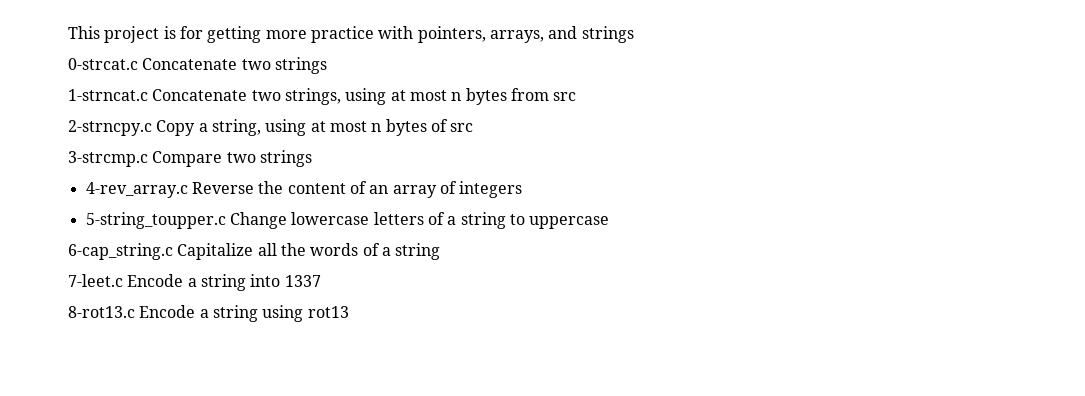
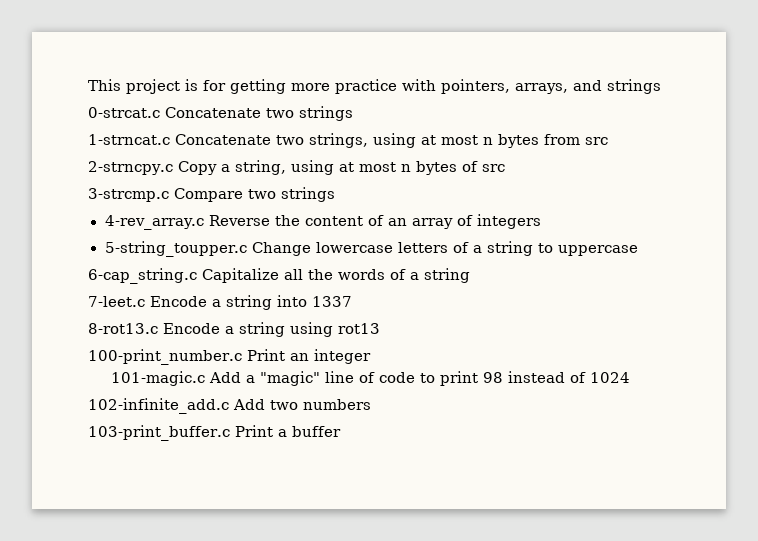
(349, 312) none -> [88,349,371,365] [110,371,630,386] [88,398,371,414] [88,425,341,441] // 100-print_number.c Print an integer // 101-magic.c Add a "magic" line of code to print 98 instead of 1024 // 102-infinite_add.c Add two numbers // 103-print_buffer.c Print a buffer

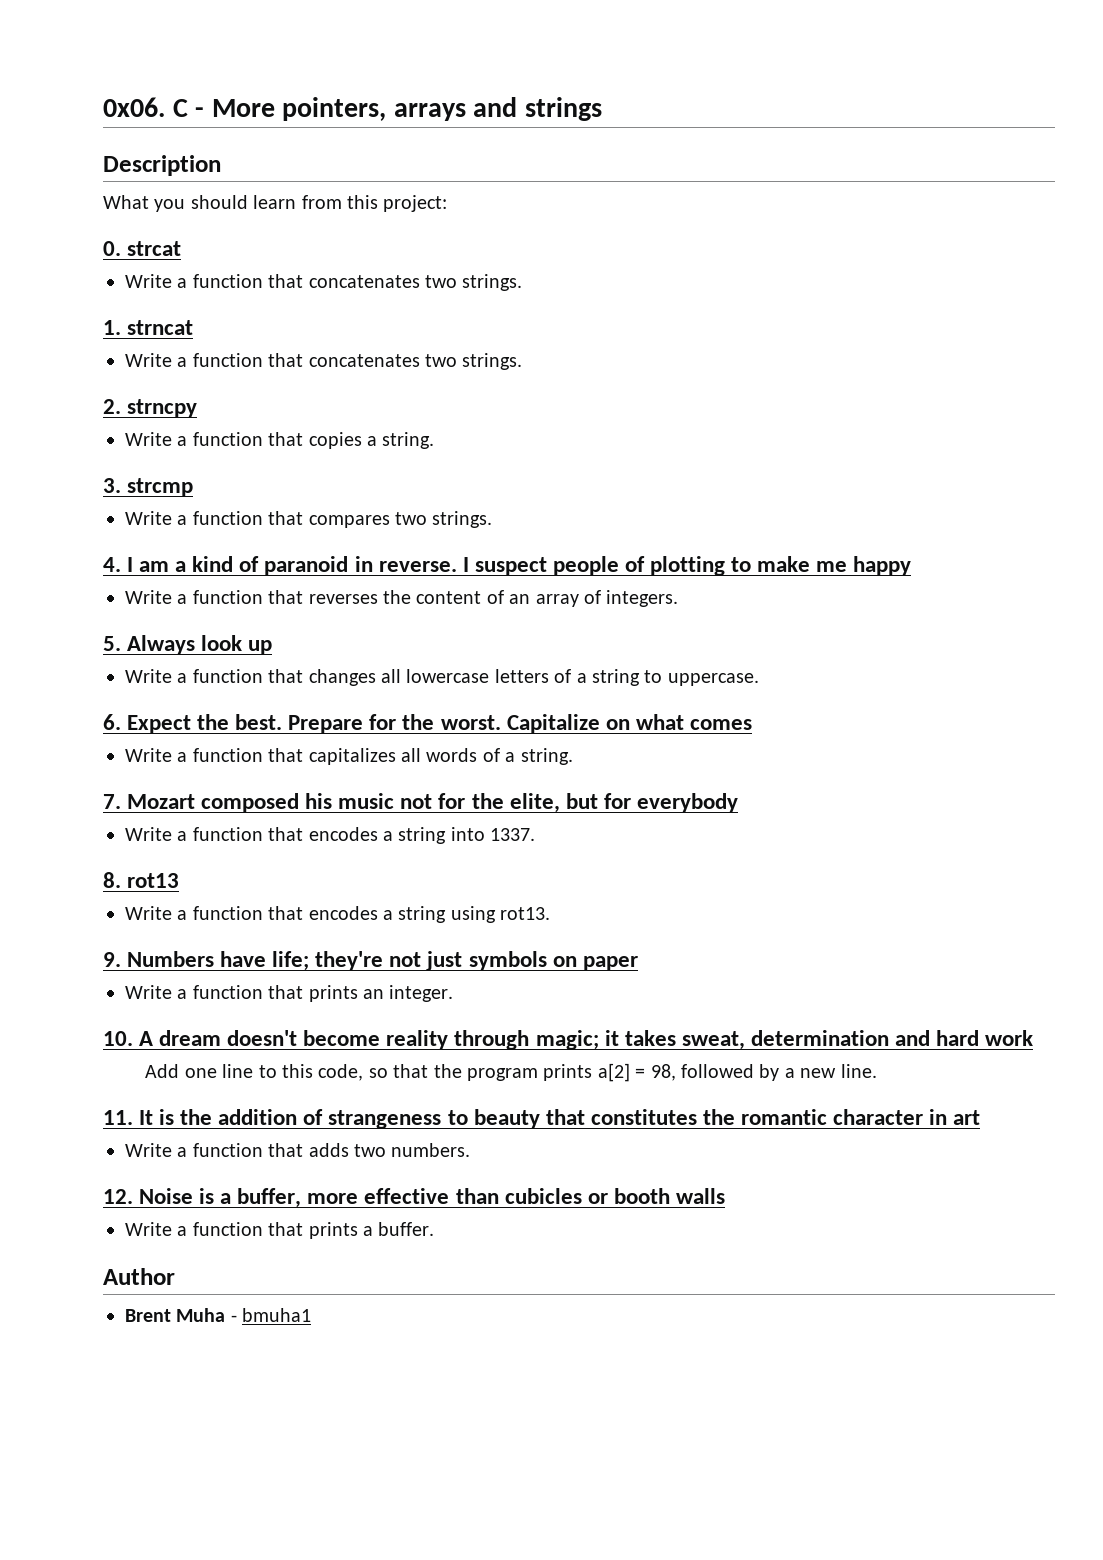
[88,79,661,94] [88,106,353,121] [88,133,608,148] [88,160,505,175] [88,187,335,202] [104,215,271,230] This project is for getting more practice with pointers, arrays, and strings // 0-strcat.c Concatenate two strings // 1-strncat.c Concatenate two strings, using at most n bytes from src // 2-strncpy.c Copy a string, using at most n bytes of src // 3-strcmp.c Compare two strings // 4-rev_array.c Reverse -> [103,97,602,121] [103,155,221,176] [103,195,448,212] [103,241,182,256] [125,274,523,291] [103,320,194,335] [125,353,523,370] [103,399,198,418] [125,432,435,449] [103,478,194,497] [125,511,493,528] [103,556,912,576] [125,590,378,604] 0x06. C - More pointers, arrays and strings // Description // What you should learn from this project: // 0. strcat // Write a function that concatenates two strings. // 1. strncat // Write a function that concatenates two strings. // 2. strncpy // Write a function that copies a string. // 3. strcmp // Write a function that compares two strings. // 4. I am a kind of paranoid in reverse. I suspect people of plotting to make me happy // Write a function that reverses
[477,214,542,229] [104,241,312,257] integers // 5-string_toupper.c Change -> [606,590,679,607] [103,635,273,655] [125,669,401,686] integers. // 5. Always look up // Write a function that changes all
[558,245,639,256] [88,268,470,284] [88,295,352,310] [88,322,380,337] [88,349,371,365] [110,371,630,386] [88,398,371,414] [88,425,341,441] uppercase // 6-cap_string.c Capitalize all the words of a string // 7-leet.c Encode a string into 1337 // 8-rot13.c Encode a string using rot13 // 100-print_number.c Print an integer // 101-magic.c Add a "magic" line of code to print 98 instead of 1024 // 102-infinite_add.c Add two numbers // 103-print_buffer.c Print a buffer -> [667,673,759,686] [103,714,752,734] [125,748,573,765] [103,793,738,813] [125,827,536,844] [103,872,180,888] [125,906,551,923] [103,951,638,971] [125,985,454,1002] [103,1030,1034,1050] [145,1063,877,1082] [103,1109,981,1129] [125,1143,471,1157] [103,1188,725,1208] [125,1222,435,1239] [103,1268,175,1285] [125,1308,312,1322] uppercase. // 6. Expect the best. Prepare for the worst. Capitalize on what comes // Write a function that capitalizes all words of a string. // 7. Mozart composed his music not for the elite, but for everybody // Write a function that encodes a string into 1337. // 8. rot13 // Write a function that encodes a string using rot13. // 9. Numbers have life; they're not just symbols on paper // Write a function that prints an integer. // 10. A dream doesn't become reality through magic; it takes sweat, determination and hard work // Add one line to this code, so that the program prints a[2] = 98, followed by a new line. // 11. It is the addition of strangeness to beauty that constitutes the romantic character in art // Write a function that adds two numbers. // 12. Noise is a buffer, more effective than cubicles or booth walls // Write a function that prints a buffer. // Author // Brent Muha - bmuha1

